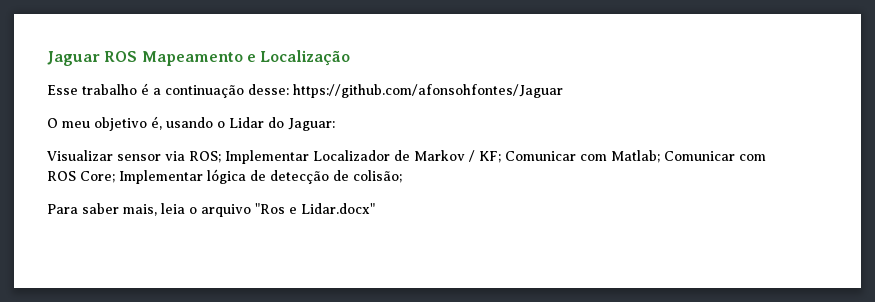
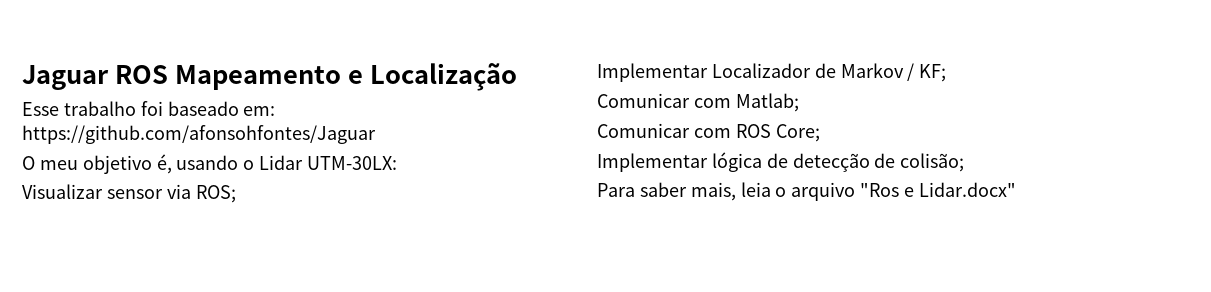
[141,83,289,98] é a continuação desse: -> [140,101,276,116] foi baseado em:
[268,117,335,131] do Jaguar: -> [307,156,398,170] UTM-30LX:
(221, 157) none -> (236, 194) //
(501, 157) none -> (947, 73) //
(660, 156) none -> (799, 102) //
(115, 177) none -> (820, 133) //

